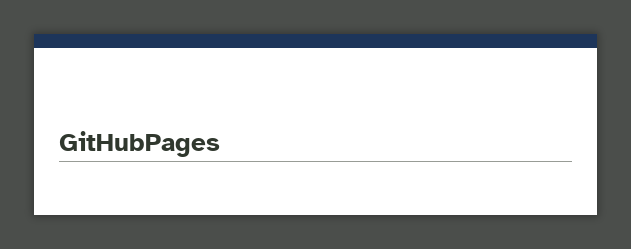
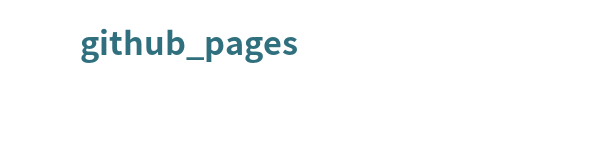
[59,131,220,157] GitHubPages -> [80,28,298,63] github_pages

